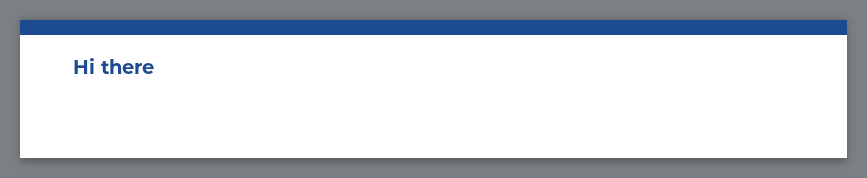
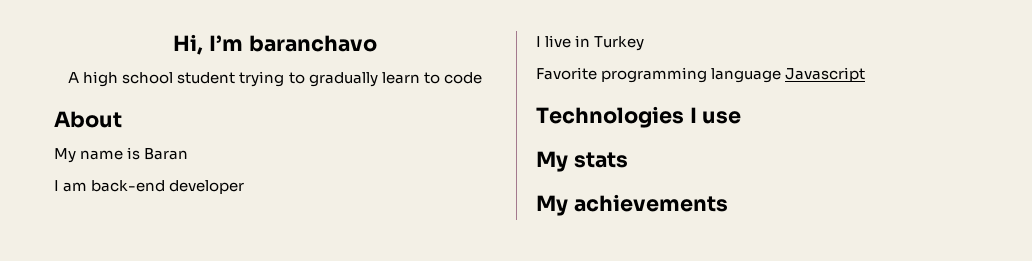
[73,58,154,74] Hi there -> [173,34,377,55] [68,71,482,87] [54,111,122,128] [54,147,189,163] [54,180,245,194] [536,35,645,51] [536,67,866,83] [536,106,742,128] [536,151,628,172] [536,194,728,216] Hi, I’m baranchavo // A high school student trying to gradually learn to code // About // My name is Baran // I am back-end developer // I live in Turkey // Favorite programming language Javascript // Technologies I use // My stats // My achievements

